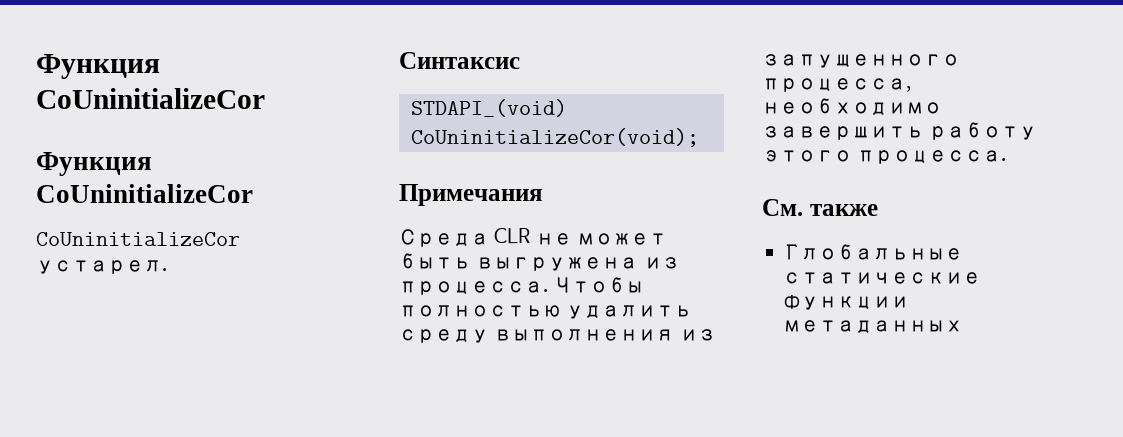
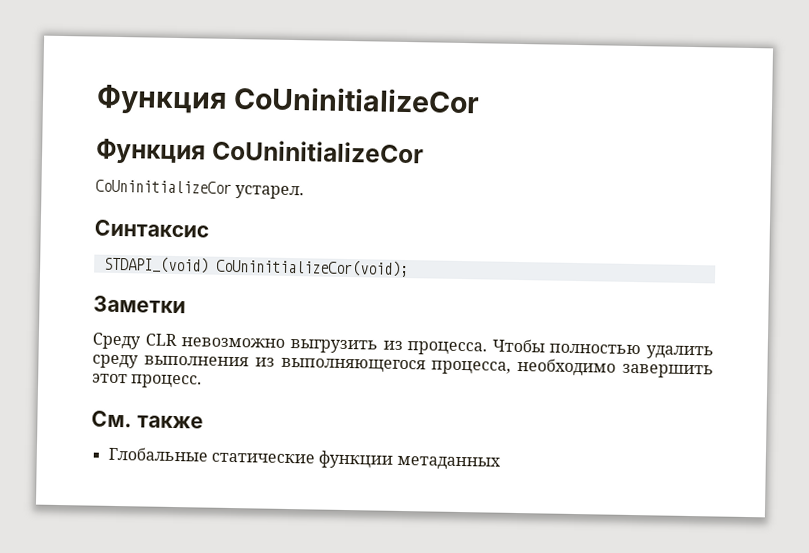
[399,184,543,206] [399,228,667,247] [399,253,639,271] Примечания // Среда CLR не может быть выгружена -> [93,295,186,314] [92,332,378,354] Заметки // Среду CLR невозможно выгрузить
[762,54,960,68] запущенного -> [280,357,426,374] выполняющегося
[929,122,1038,140] [762,150,1008,164] работу этого процесса. -> [92,373,203,389] этот процесс.

